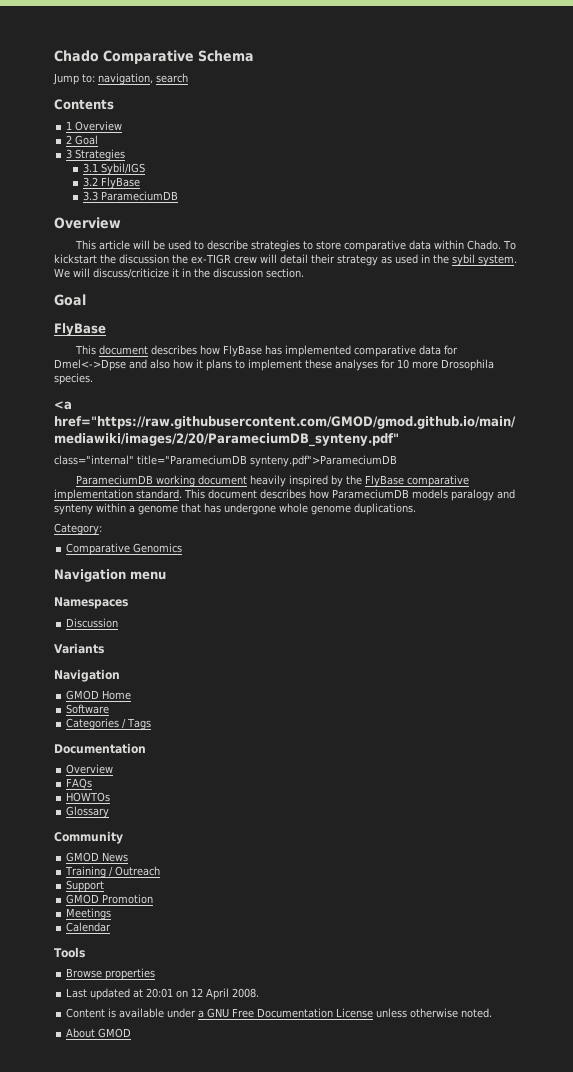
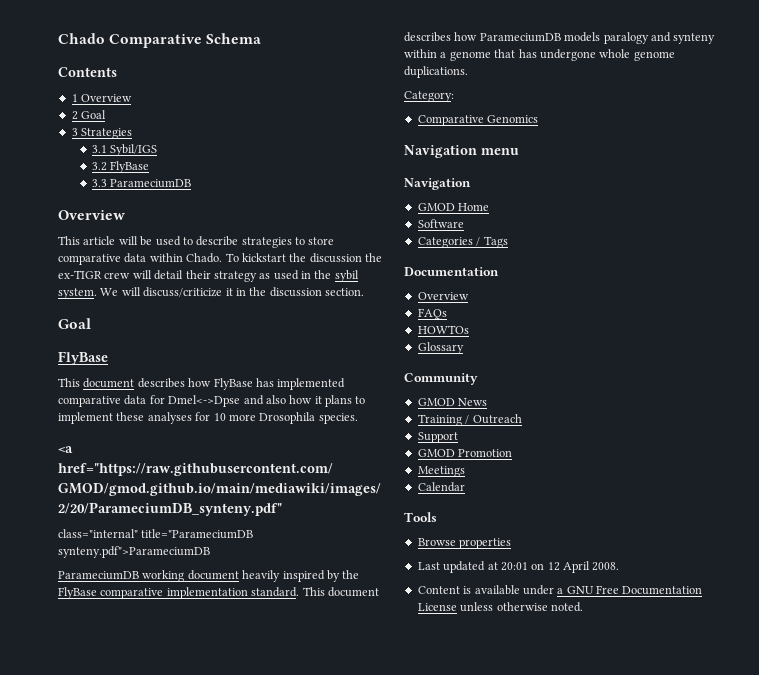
[53,73,188,85] // Jump to: navigation, search -> (262, 38) none
[54,597,128,609] [66,618,119,628] [54,643,104,654] // Namespaces // Discussion // Variants -> (519, 151) none
[66,1028,132,1038] // About GMOD -> (583, 607) none

